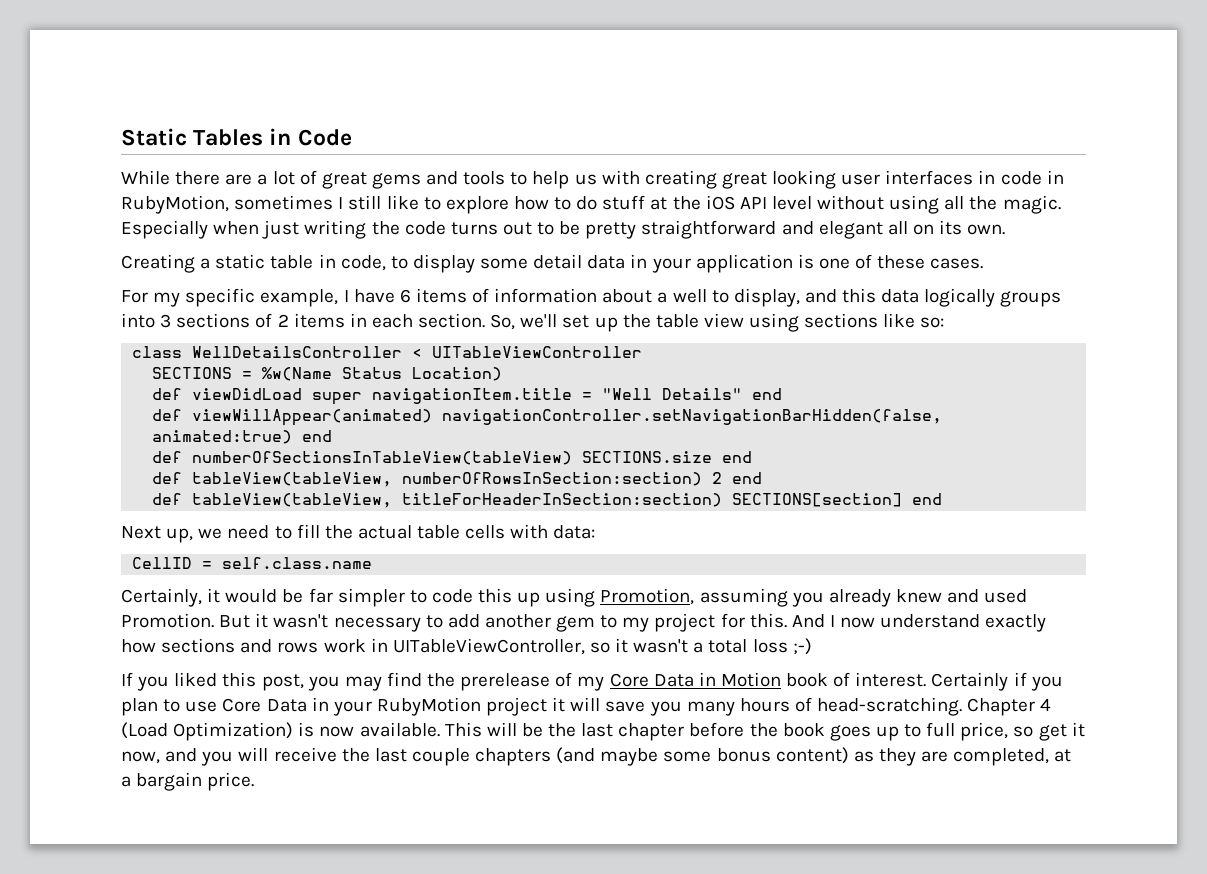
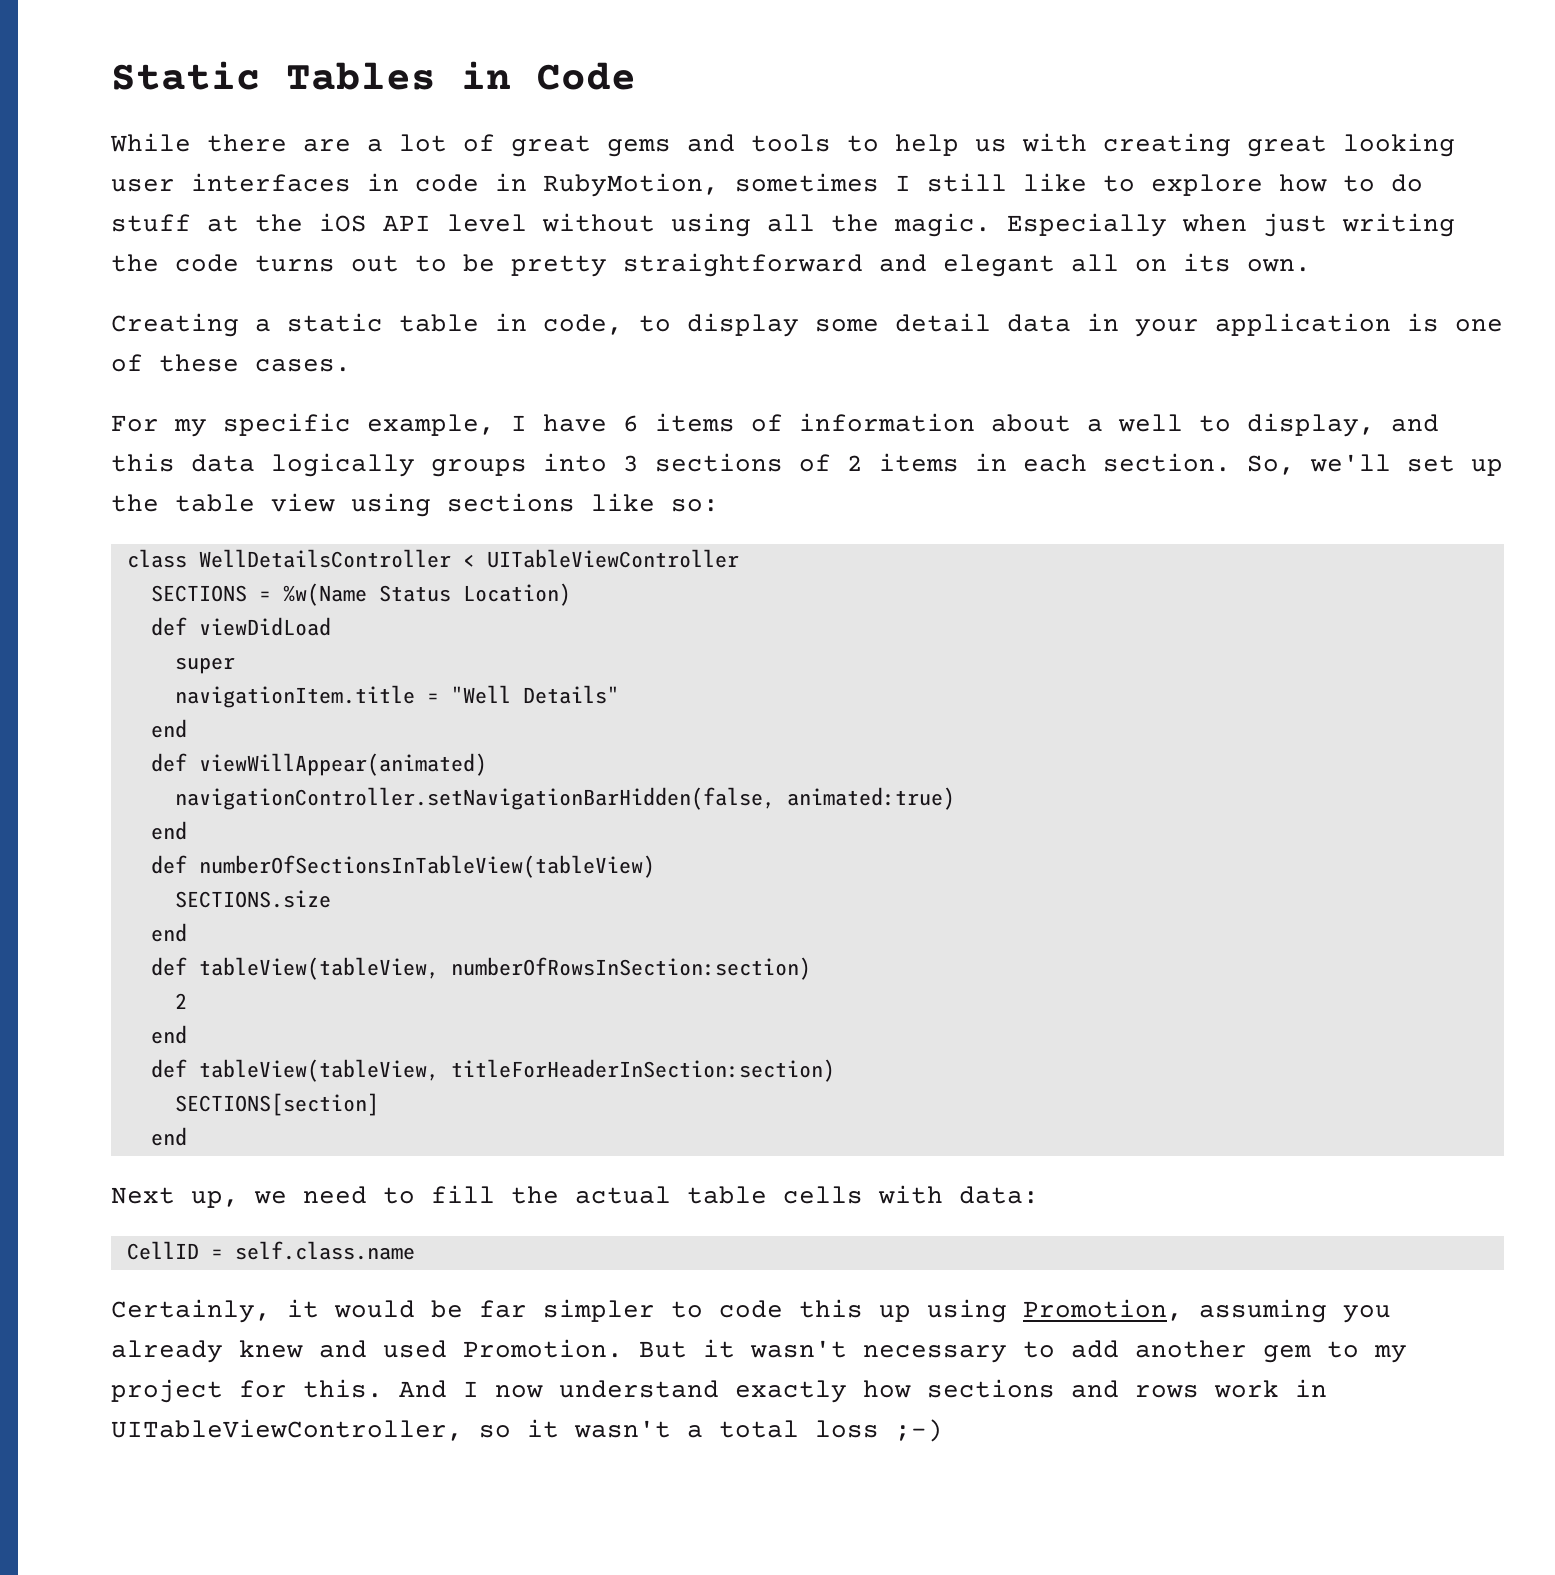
(303, 394) none -> (331, 626) //
(363, 398) none -> (235, 665) //
(743, 394) none -> (619, 694) //
(433, 417) none -> (487, 764) //
(293, 437) none -> (955, 798) //
(573, 458) none -> (655, 866) //
(713, 457) none -> (331, 899) //
[712,472,723,484] 2 -> [174,993,187,1009] // 2 //
(723, 500) none -> (835, 1070) //
(903, 500) none -> (379, 1104) //
[121,672,1063,691] [121,697,1052,716] [121,722,1085,741] [121,747,1072,766] [121,772,255,791] // If you liked this post, you may find the prerelease of my Core Data in Motion book of interest. Certainly if you plan to use Core Data in your RubyMotion project it will save you many hours of head-scratching. Chapter 4 (Load Optimization) is now available. This will be the last chapter before the book goes up to full price, so get it now, and you will receive the last couple chapters (and maybe some bonus content) as they are completed, at a bargain price. -> (943, 1430) none

